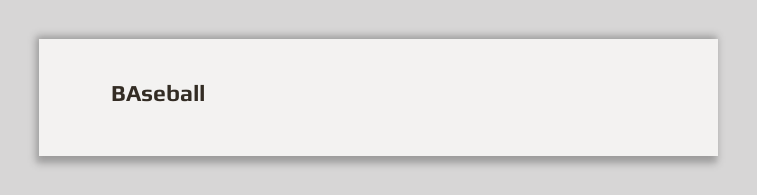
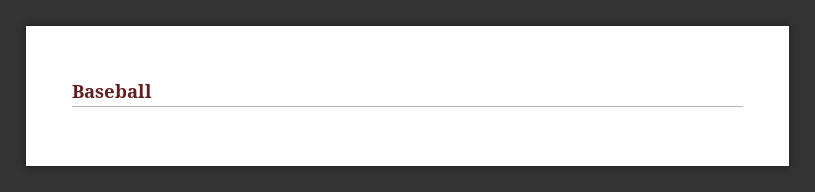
[111,84,205,102] BAseball -> [72,84,152,98] Baseball

